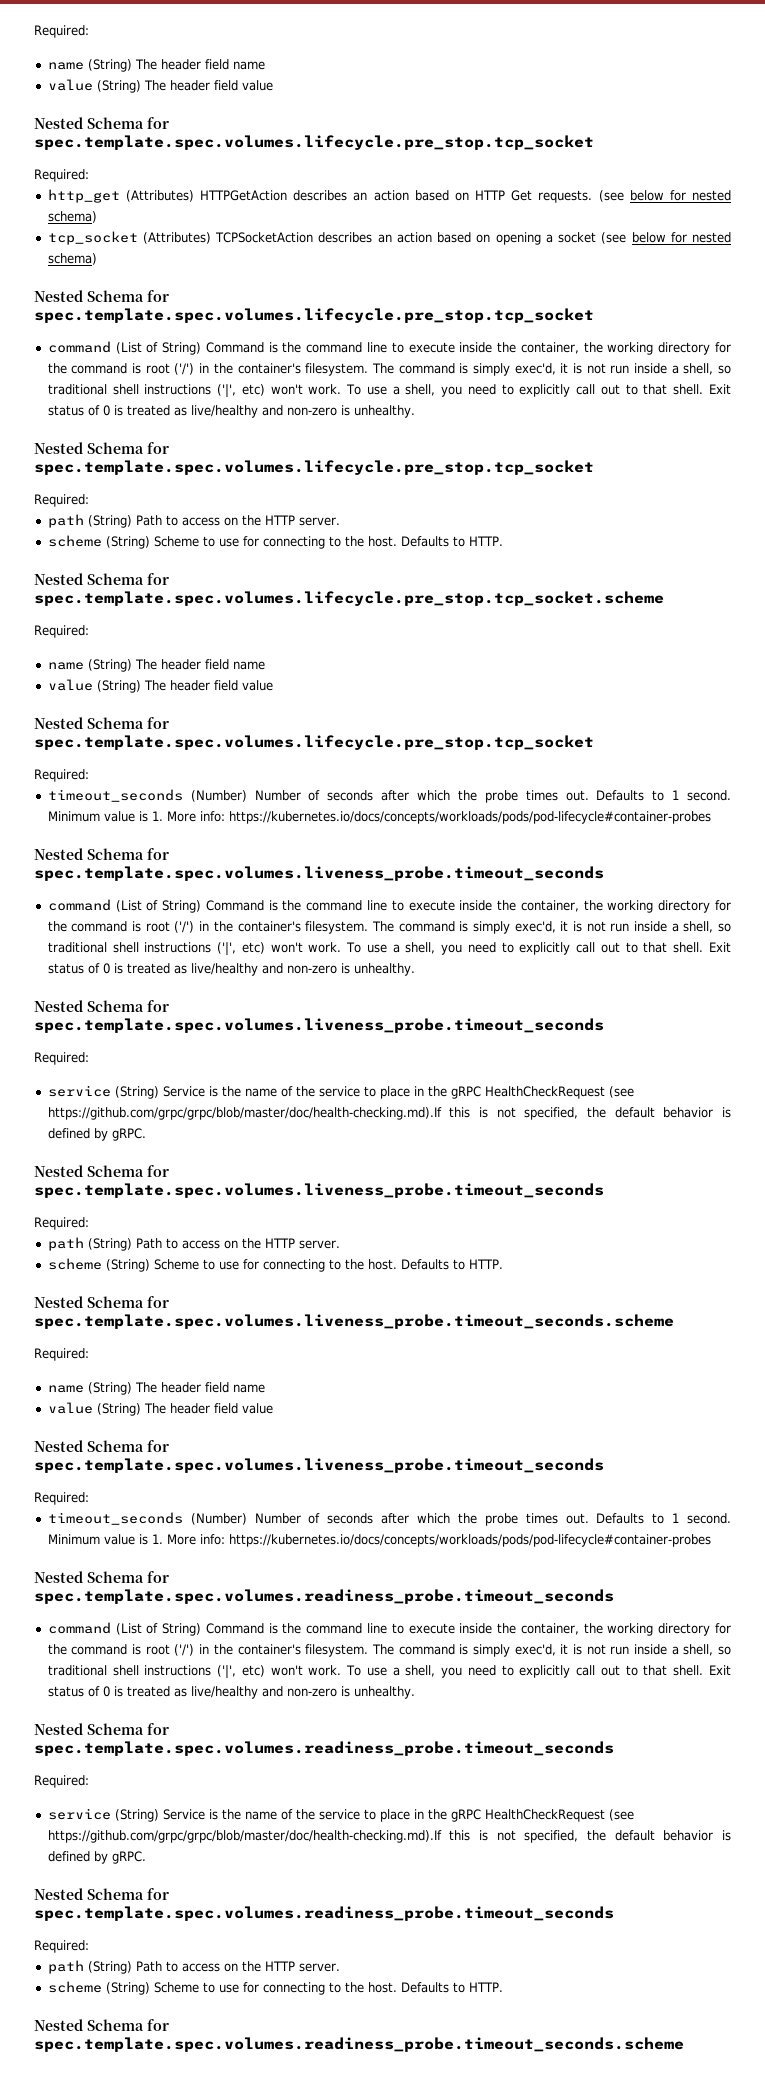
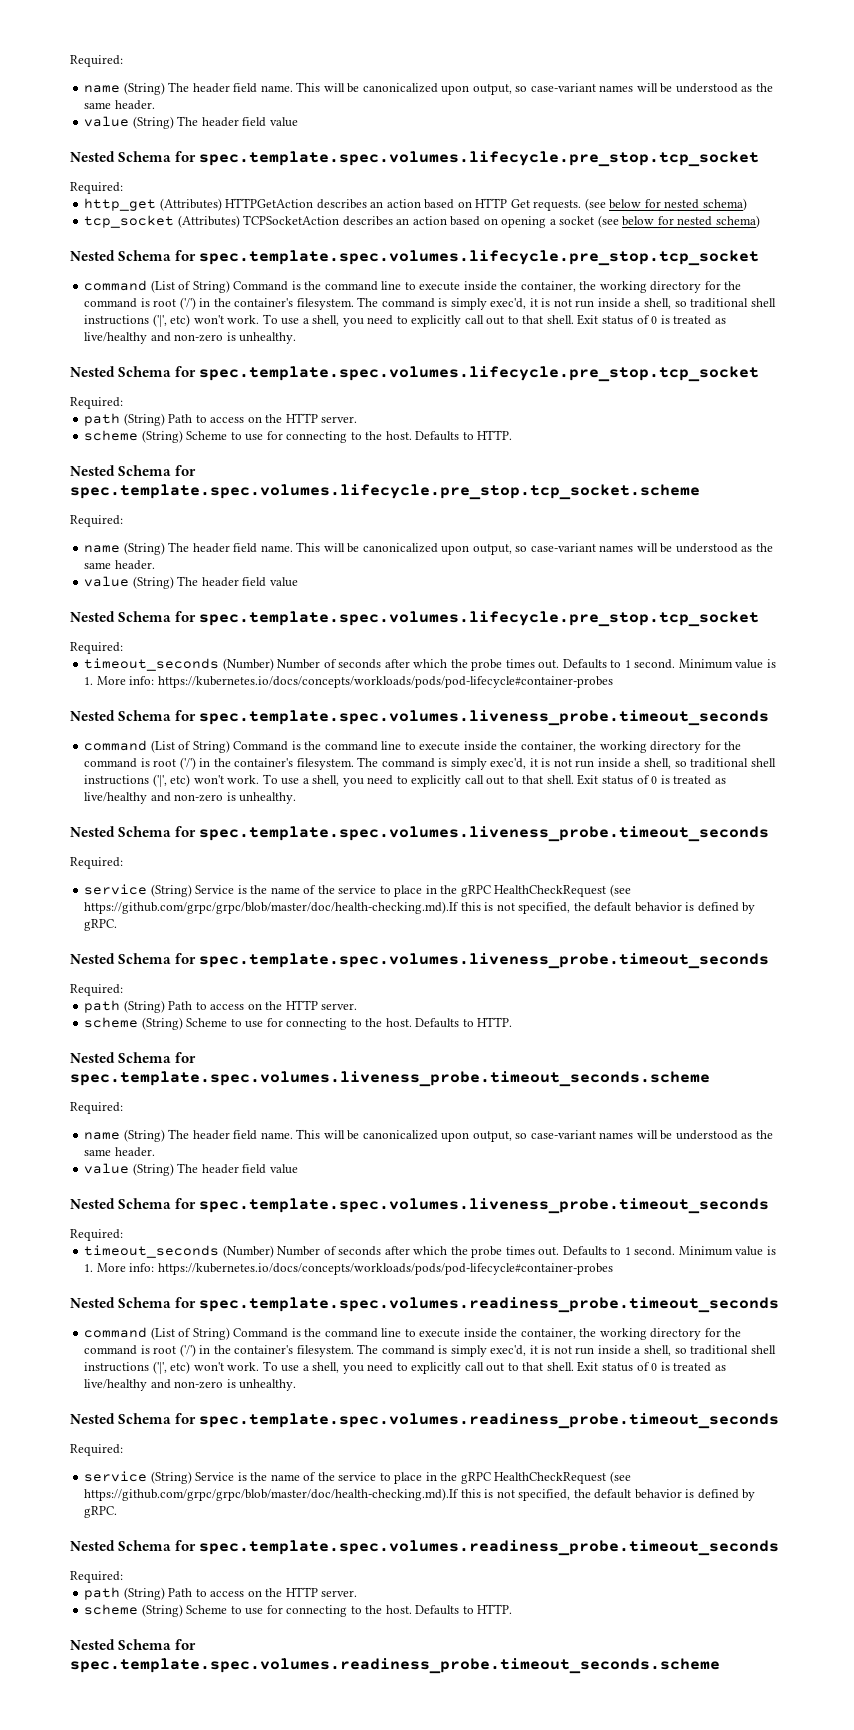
[34,25,89,38] [47,59,265,72] Required: // name (String) The header field name -> [70,55,123,67] [84,82,773,95] [84,100,155,110] Required: // name (String) The header field name. This will be canonicalized upon output, so case-variant names will be understood as the same header.
[232,661,265,670] name -> [260,542,773,555] [84,560,155,570] name. This will be canonicalized upon output, so case-variant names will be understood as the same header.
[232,1384,265,1393] name -> [260,1129,773,1142] [84,1147,155,1157] name. This will be canonicalized upon output, so case-variant names will be understood as the same header.

